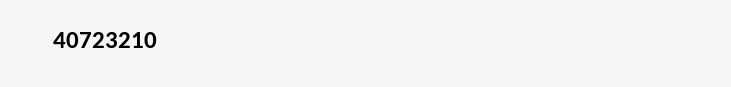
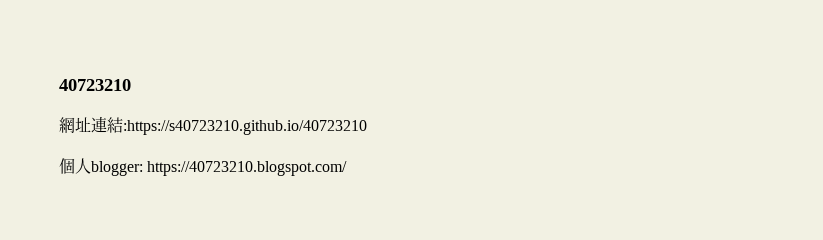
(157, 40) none -> [59,116,367,135] [59,158,348,176] // 網址連結:https://s40723210.github.io/40723210 // 個人blogger: https://40723210.blogspot.com/

